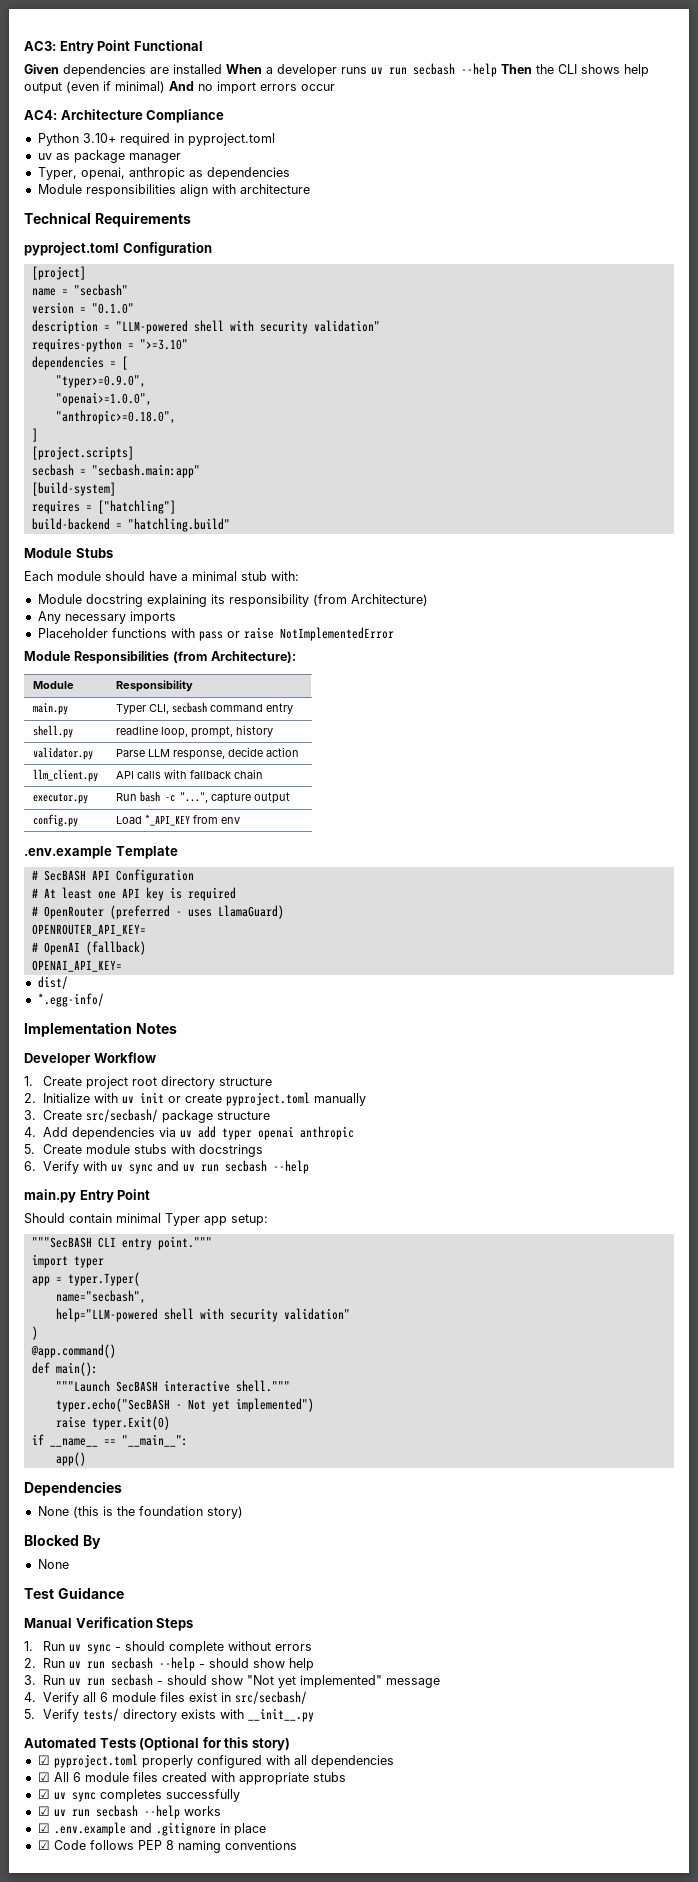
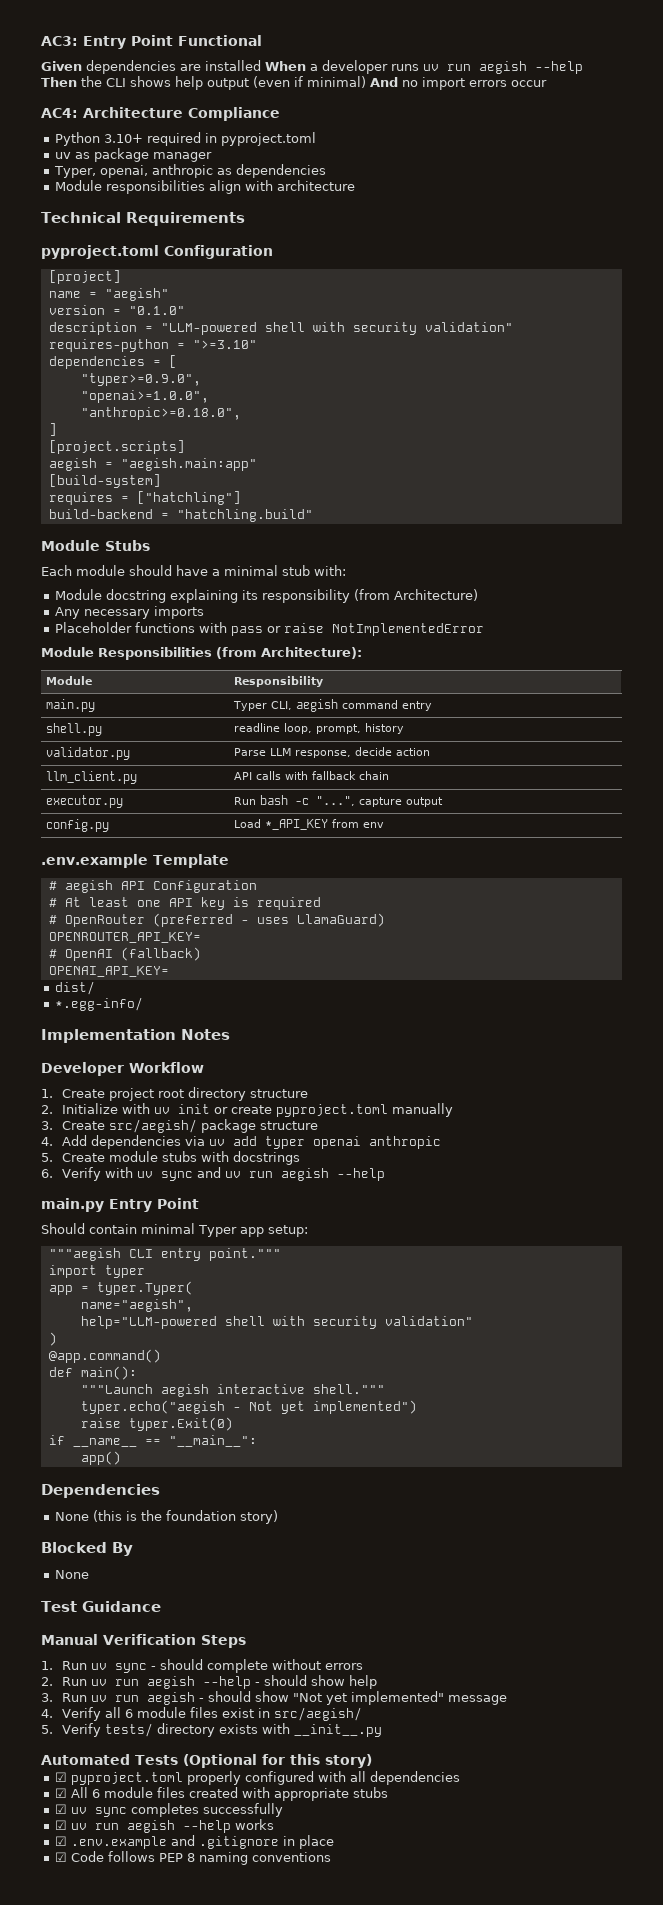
[413,63,455,75] secbash -> [479,61,527,74] aegish
[73,284,128,296] "secbash" -> [104,288,169,301] "aegish"
[31,464,200,478] secbash = "secbash.main:app" -> [48,458,257,471] aegish = "aegish.main:app"
[171,702,207,713] secbash -> [296,699,339,712] aegish
[43,870,86,881] SecBASH -> [64,880,113,893] aegish
[85,1109,158,1122] src/secbash/ -> [109,1119,198,1133] src/aegish/
[224,1160,267,1172] secbash -> [281,1168,330,1181] aegish
[31,1237,92,1248] """SecBASH -> [48,1248,121,1261] """aegish
[55,1290,146,1304] name="secbash", -> [80,1299,193,1312] name="aegish",
[115,1381,158,1392] SecBASH -> [160,1384,209,1397] aegish
[55,1398,170,1412] typer.echo("SecBASH -> [80,1400,225,1414] typer.echo("aegish
[110,1657,153,1669] secbash -> [147,1676,196,1689] aegish
[110,1674,153,1686] secbash -> [147,1692,196,1705] aegish
[234,1691,307,1704] src/secbash/ -> [274,1707,363,1721] src/aegish/
[95,1805,138,1817] secbash -> [126,1820,175,1833] aegish

